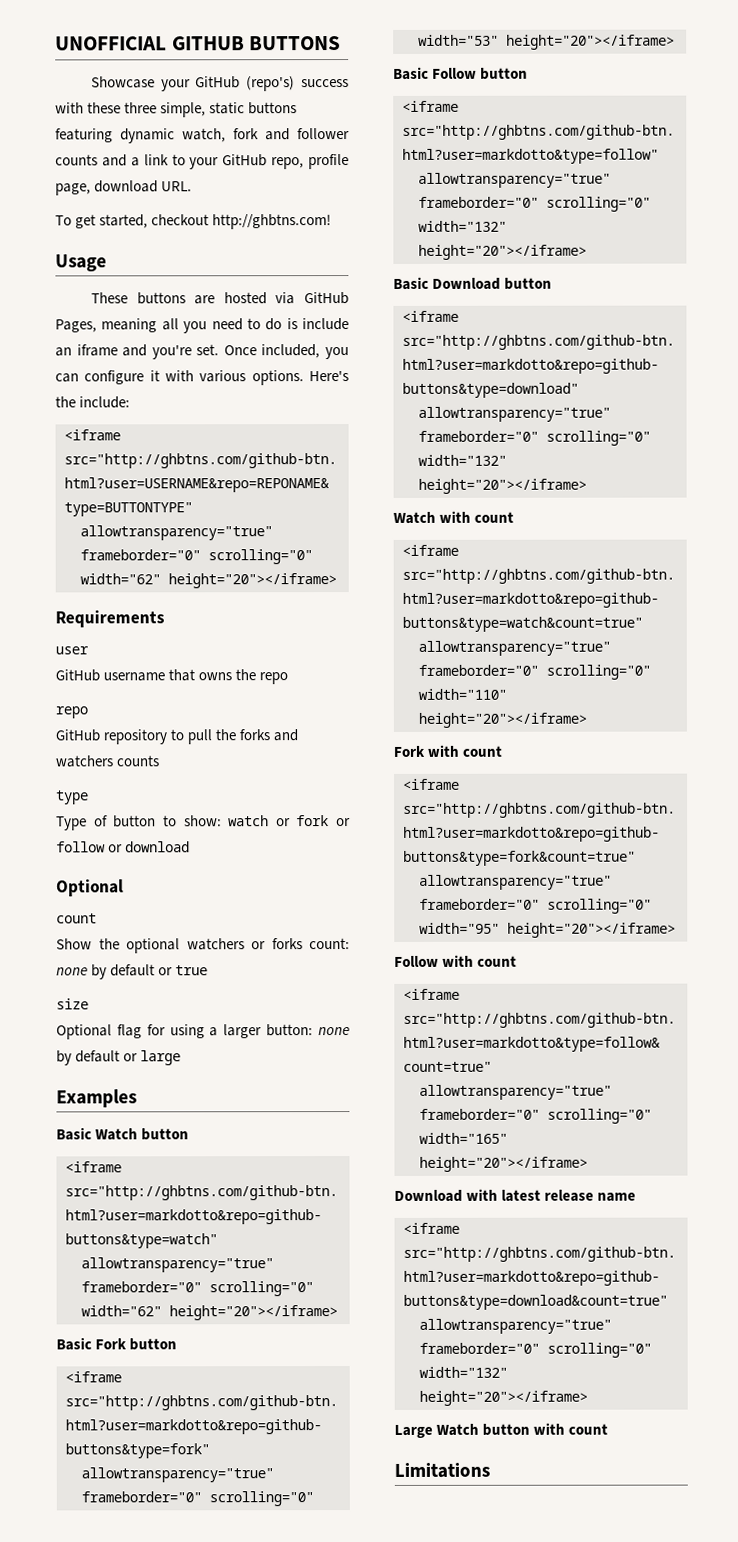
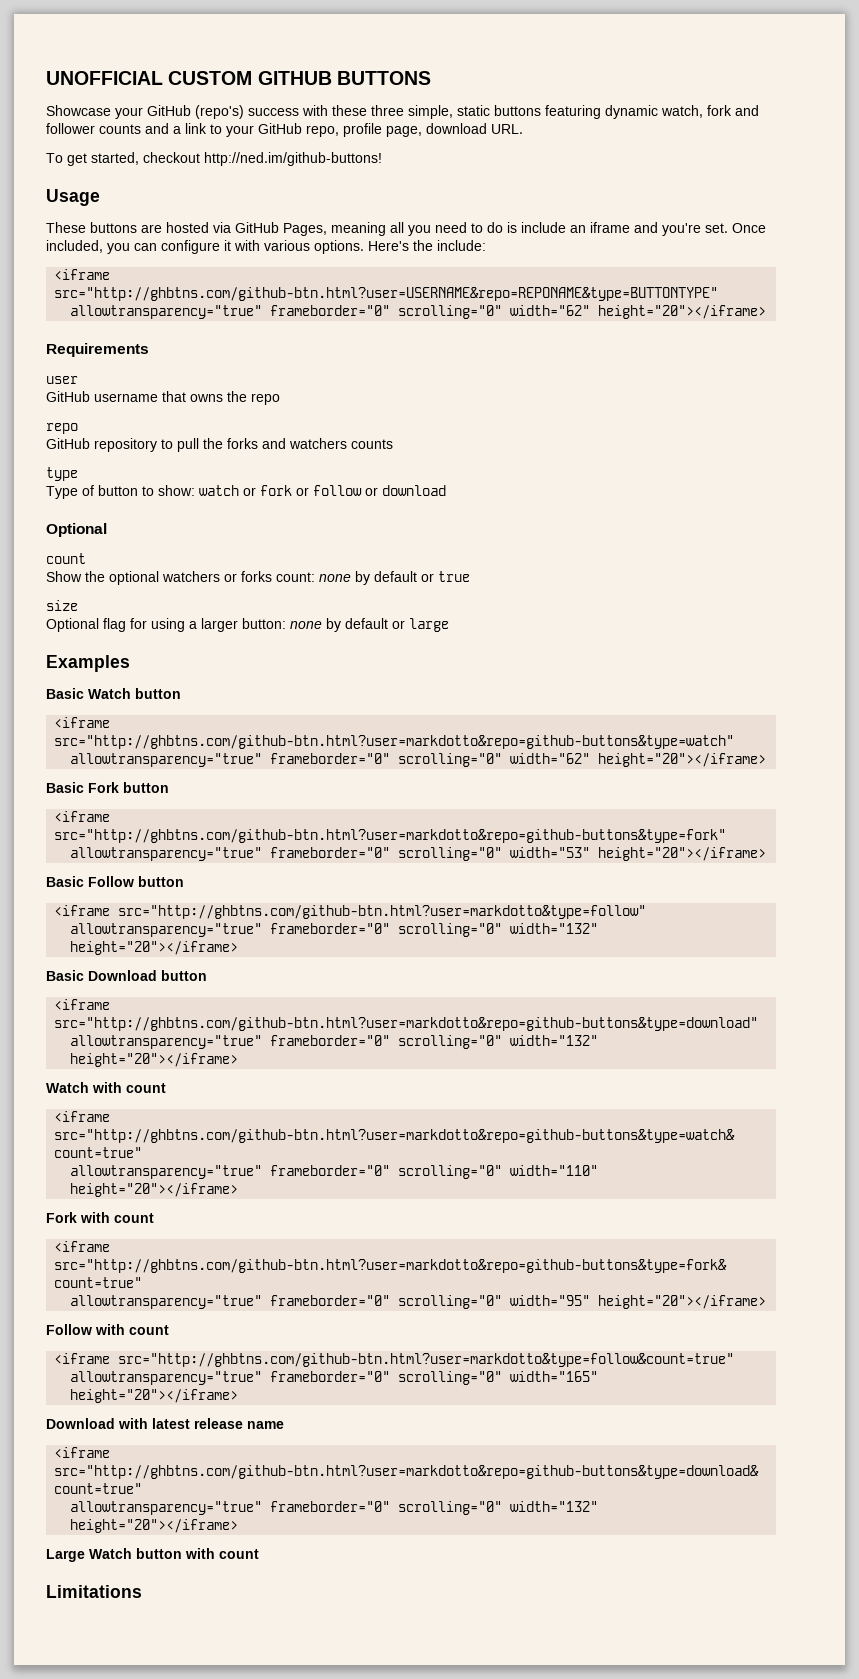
(167, 43) none -> [168,71,253,85] CUSTOM
[212,214,332,230] http://ghbtns.com! -> [204,152,382,166] http://ned.im/github-buttons!

